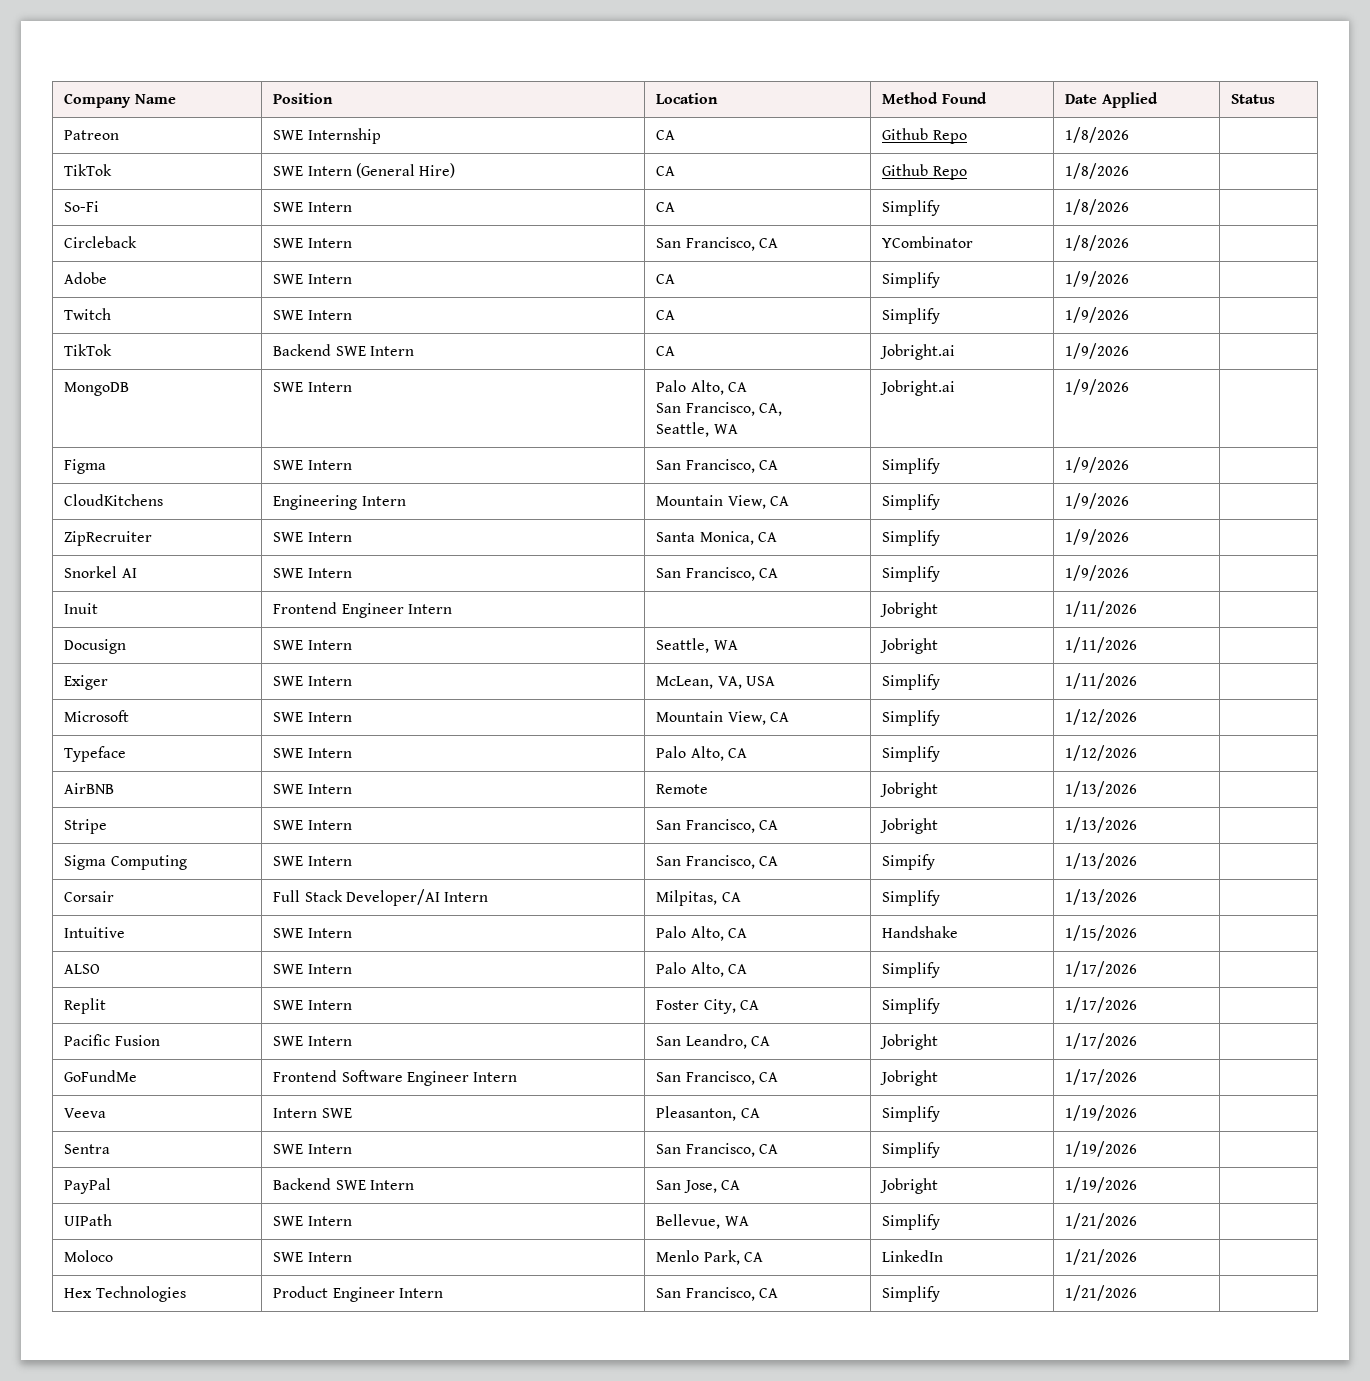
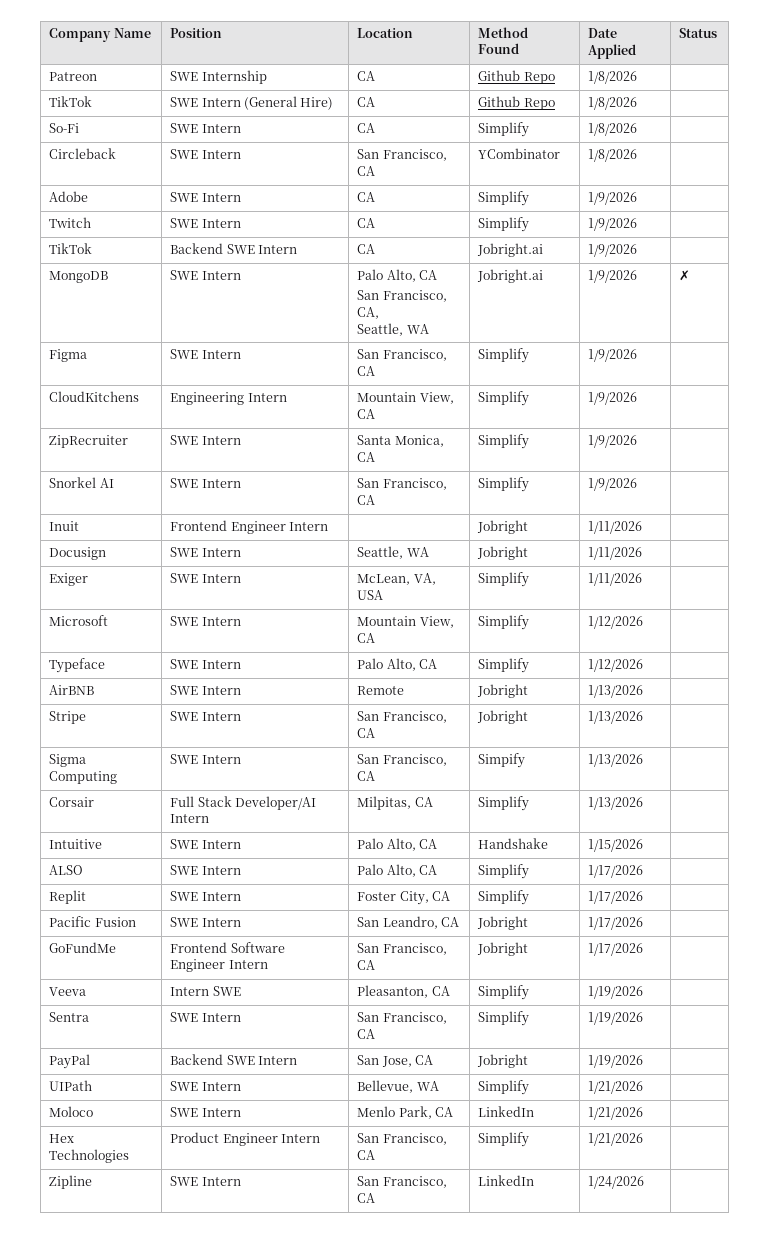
(1130, 387) none -> [679,270,691,281] ✗
(1138, 1293) none -> [49,1175,93,1189] [170,1176,241,1186] [357,1176,447,1188] [357,1193,376,1203] [478,1175,535,1186] [588,1176,645,1189] // Zipline | SWE Intern | San Francisco, CA | LinkedIn | 1/24/2026 |

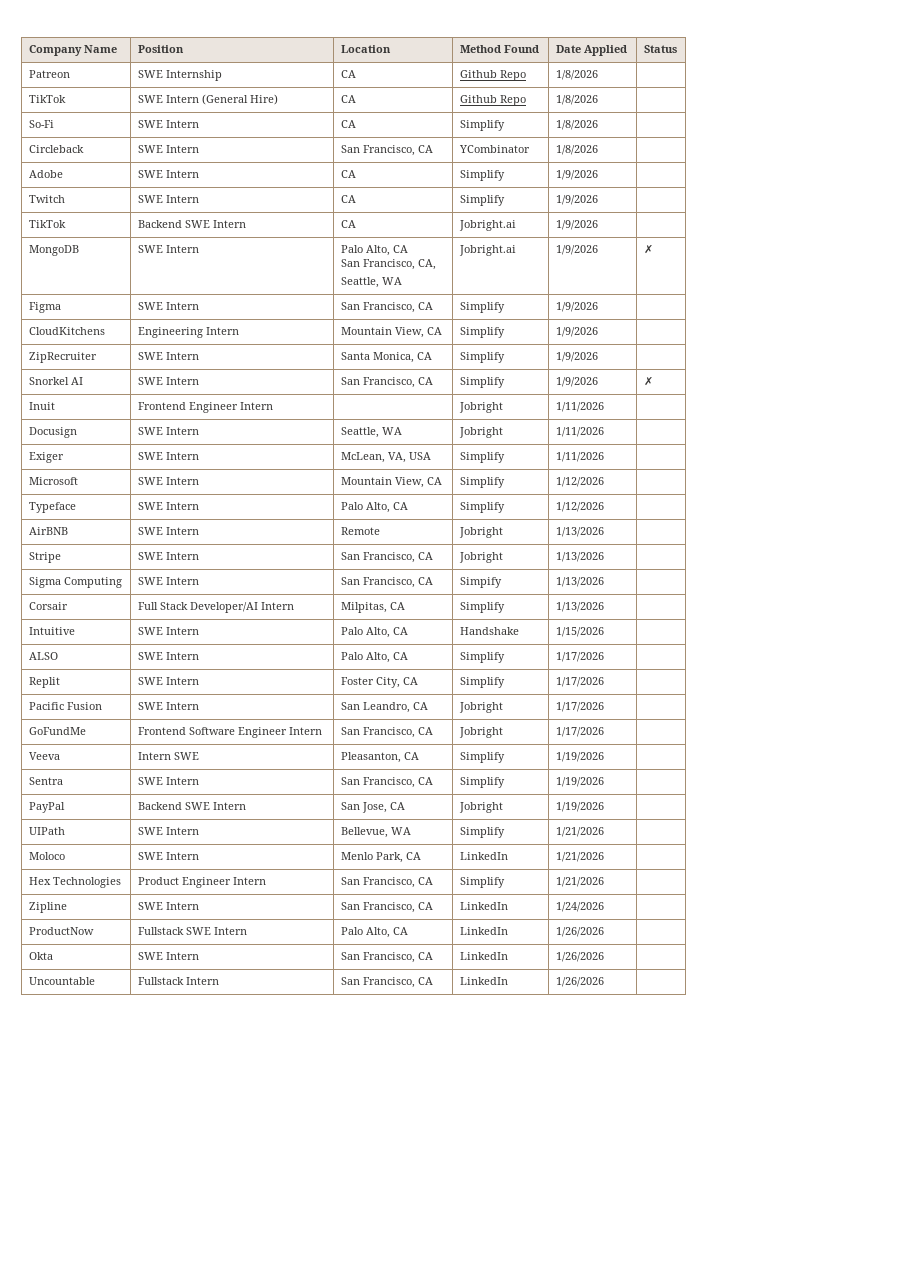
(638, 484) none -> [643,376,653,386] ✗
(645, 1182) none -> [28,927,94,935] [137,927,247,935] [340,927,408,938] [459,927,508,935] [555,927,604,937] [28,952,53,960] [137,952,199,960] [340,952,433,963] [459,952,508,960] [555,952,604,962] [28,977,95,985] [137,977,219,985] [340,977,433,988] [459,977,508,985] [555,977,604,987] // ProductNow | Fullstack SWE Intern | Palo Alto, CA | LinkedIn | 1/26/2026 | // Okta | SWE Intern | San Francisco, CA | LinkedIn | 1/26/2026 | // Uncountable | Fullstack Intern | San Francisco, CA | LinkedIn | 1/26/2026 |

